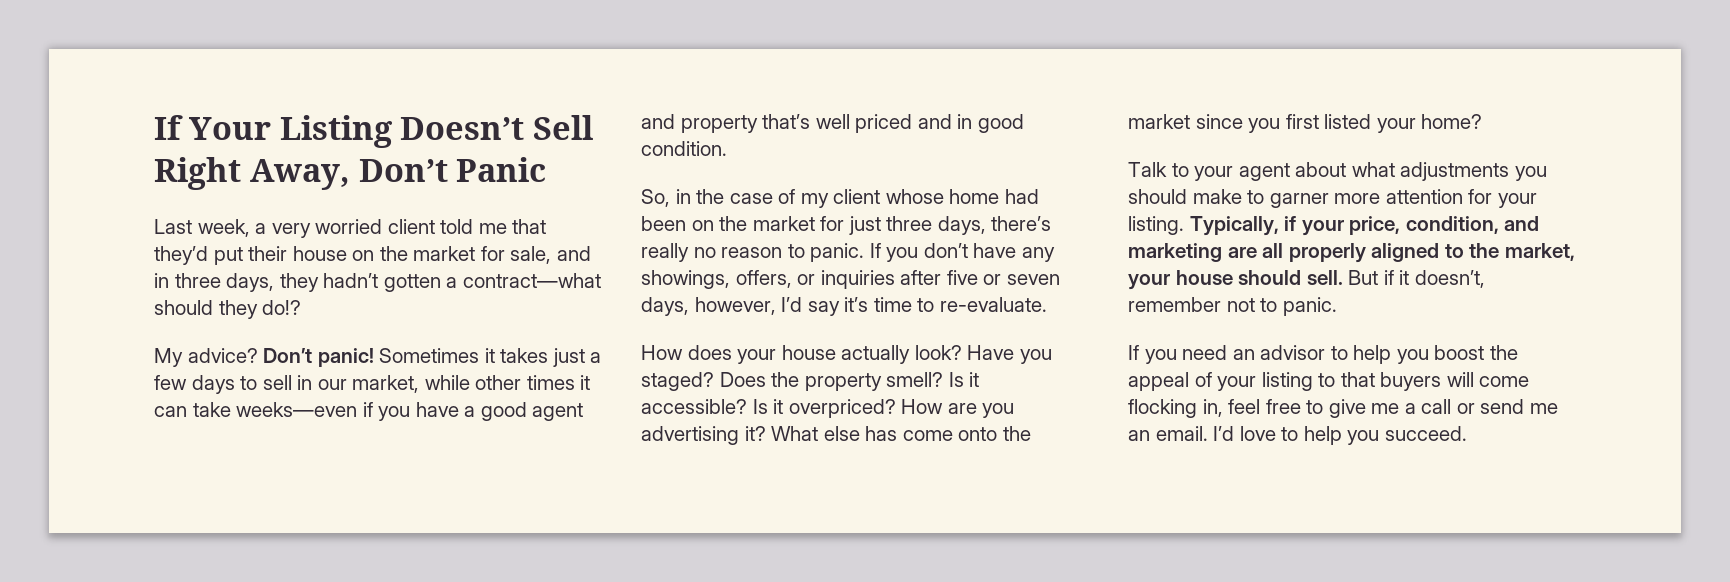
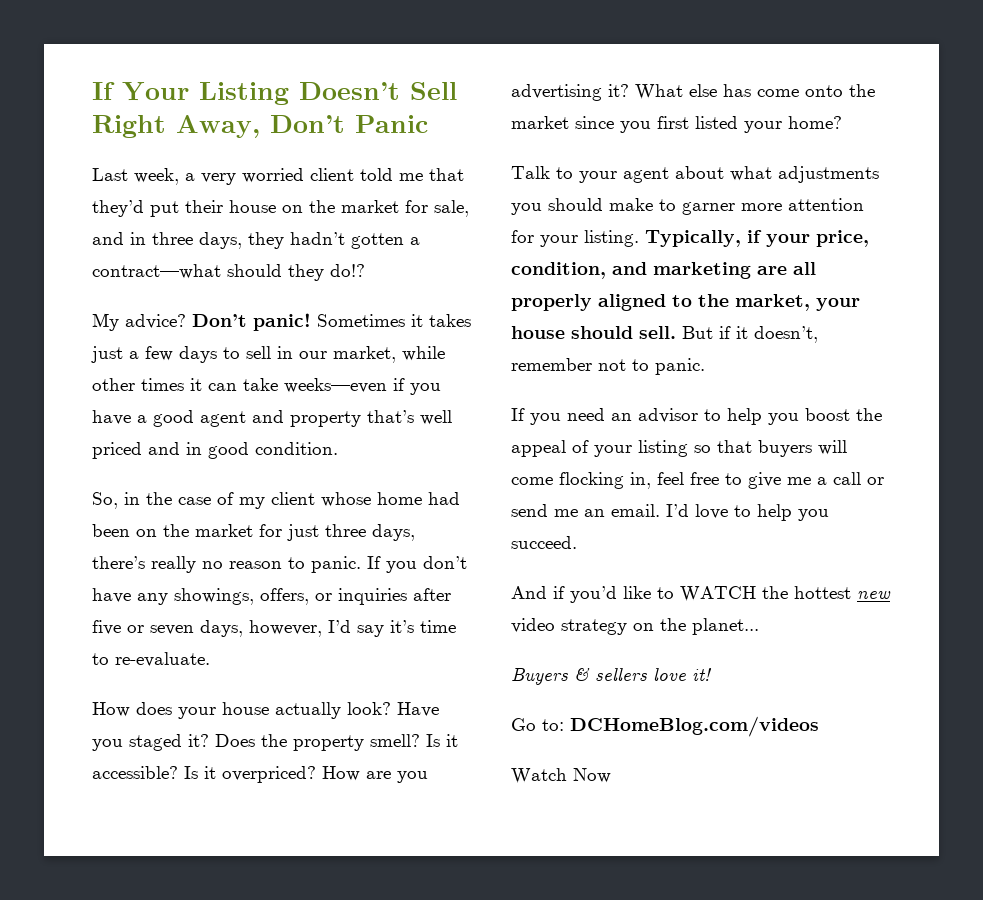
[641,372,714,391] staged? -> [129,734,209,751] staged it?
[1318,373,1336,387] to -> [694,445,711,453] so
(1467, 433) none -> [511,586,891,603] [511,618,759,635] [511,668,712,685] [511,716,819,737] [511,768,611,784] // And if you’d like to WATCH the hottest new video strategy on the planet... // Buyers & sellers love it! // Go to: DCHomeBlog.com/videos // Watch Now

